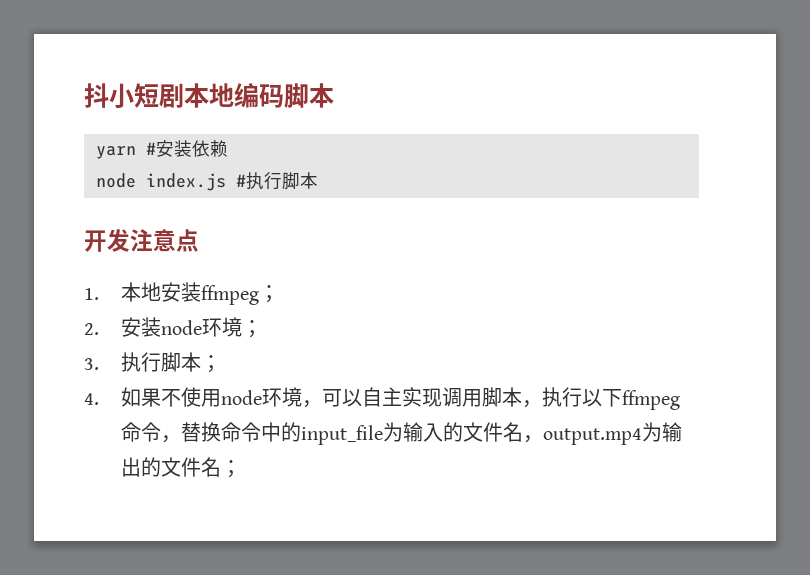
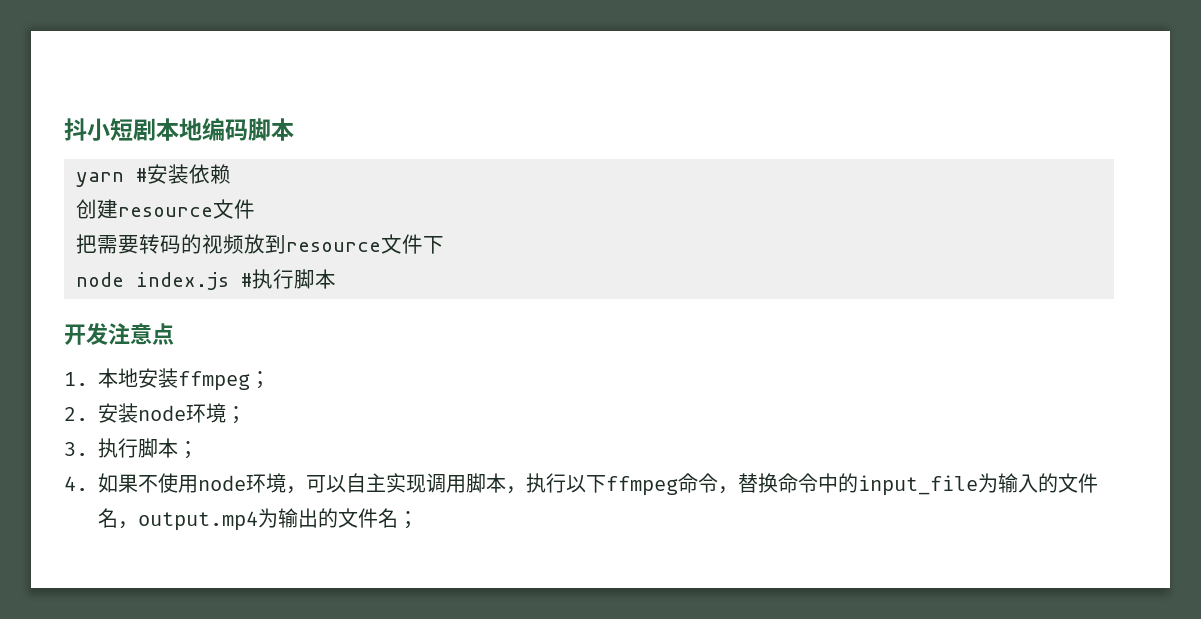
(228, 148) none -> [76,199,255,219] [76,234,444,254] // 创建resource文件 // 把需要转码的视频放到resource文件下

